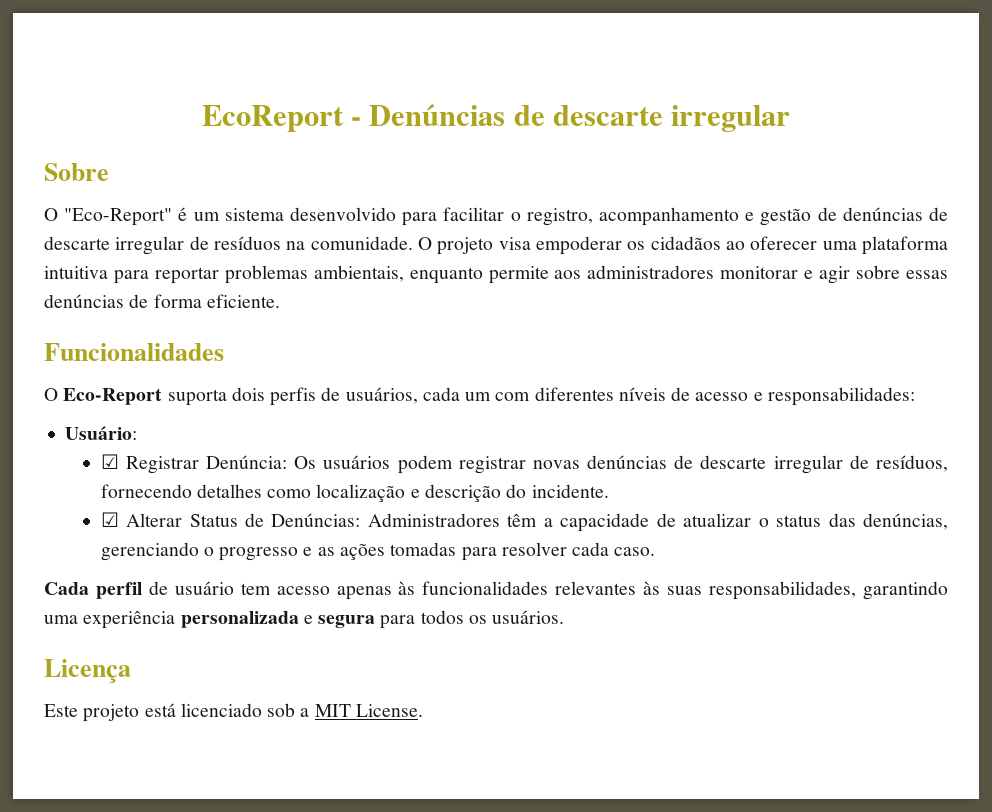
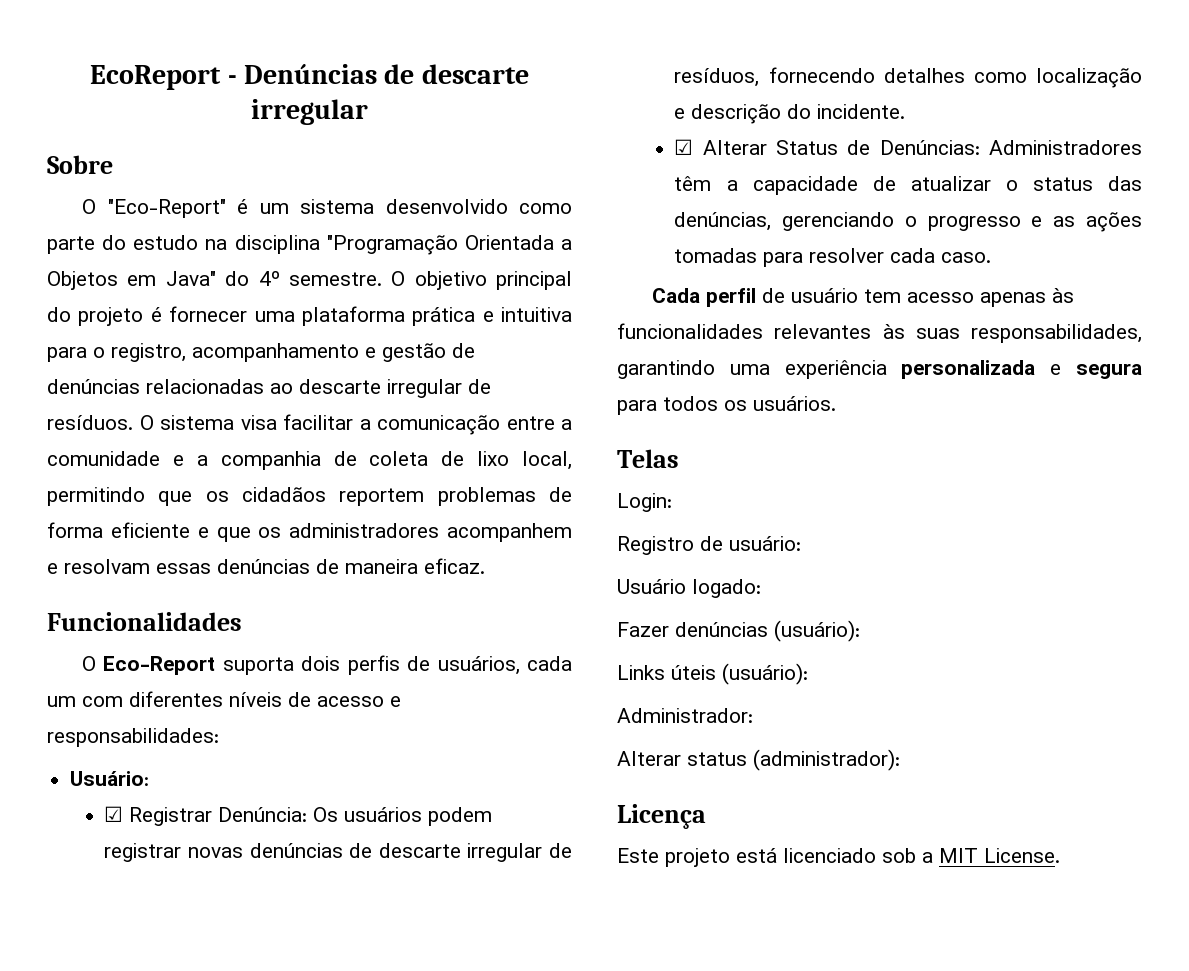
[402,207,505,226] para facilitar -> [519,203,572,214] [47,235,572,255] [47,271,572,290] [47,306,572,326] [47,347,87,362] como parte do estudo na disciplina "Programação Orientada a Objetos em Java" do 4º semestre. O objetivo principal do projeto é fornecer uma plataforma prática e intuitiva para
[929,207,949,221] [44,236,949,255] [44,265,901,284] de descarte irregular de resíduos na comunidade. O projeto visa empoderar os cidadãos ao oferecer uma plataforma intuitiva para reportar problemas ambientais, enquanto permite aos administradores monitorar e agir sobre -> [146,379,491,398] [47,414,572,435] [47,451,572,470] [47,487,572,506] [47,522,572,542] [47,559,150,574] relacionadas ao descarte irregular de resíduos. O sistema visa facilitar a comunicação entre a comunidade e a companhia de coleta de lixo local, permitindo que os cidadãos reportem problemas de forma eficiente e que os administradores acompanhem e resolvam
[153,294,280,308] forma eficiente. -> [345,558,485,574] maneira eficaz.
(565, 617) none -> [617,449,679,468] [617,493,672,512] [617,536,801,555] [617,579,761,598] [617,620,860,642] [617,663,808,685] [617,708,753,723] [617,749,900,771] // Telas // Login: // Registro de usuário: // Usuário logado: // Fazer denúncias (usuário): // Links úteis (usuário): // Administrador: // Alterar status (administrador):

